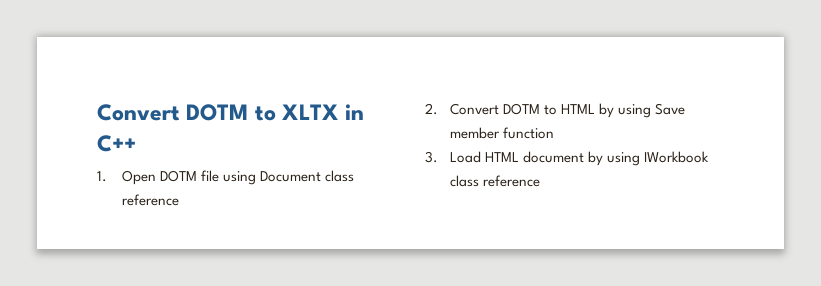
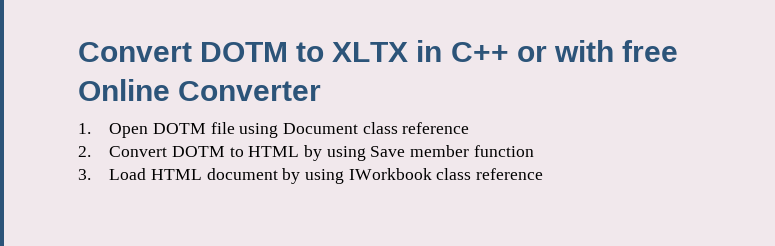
(136, 143) none -> [516,40,678,62] [78,79,322,101] or with free Online Converter

